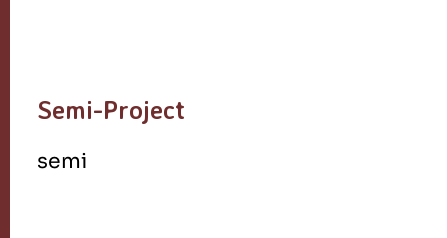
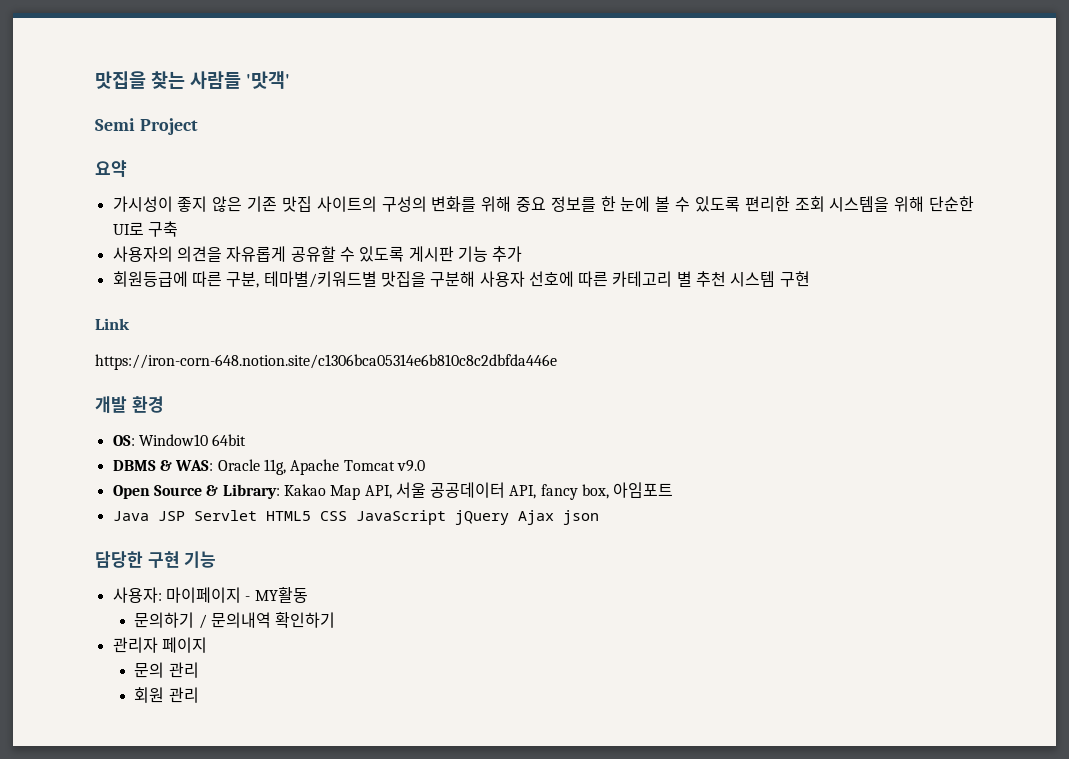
[37,101,185,124] [37,152,87,169] Semi-Project // semi -> [95,71,290,89] [95,118,198,135] [95,160,127,177] [112,196,975,212] [112,221,178,237] [112,246,523,262] [112,271,810,288] [95,318,130,330] [95,354,557,370] [95,396,164,413] [112,434,247,446] [112,459,425,475] [112,482,674,500] [112,510,599,525] [95,551,217,568] [112,587,308,603] [134,612,336,629] [112,637,207,653] [134,662,199,678] [134,687,199,703] 맛집을 찾는 사람들 '맛객' // Semi Project // 요약 // 가시성이 좋지 않은 기존 맛집 사이트의 구성의 변화를 위해 중요 정보를 한 눈에 볼 수 있도록 편리한 조회 시스템을 위해 단순한 UI로 구축 // 사용자의 의견을 자유롭게 공유할 수 있도록 게시판 기능 추가 // 회원등급에 따른 구분, 테마별/키워드별 맛집을 구분해 사용자 선호에 따른 카테고리 별 추천 시스템 구현 // Link // https://iron-corn-648.notion.site/c1306bca05314e6b810c8c2dbfda446e // 개발 환경 // OS: Window10 64bit // DBMS & WAS: Oracle 11g, Apache Tomcat v9.0 // Open Source & Library: Kakao Map API, 서울 공공데이터 API, fancy box, 아임포트 // Java JSP Servlet HTML5 CSS JavaScript jQuery Ajax json // 담당한 구현 기능 // 사용자: 마이페이지 - MY활동 // 문의하기 / 문의내역 확인하기 // 관리자 페이지 // 문의 관리 // 회원 관리

